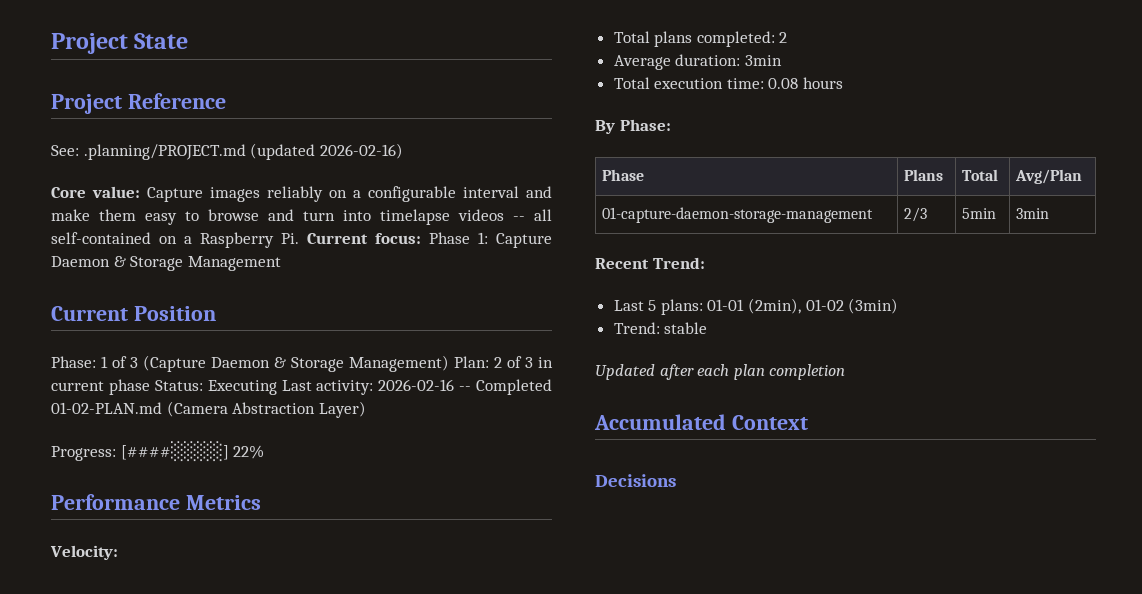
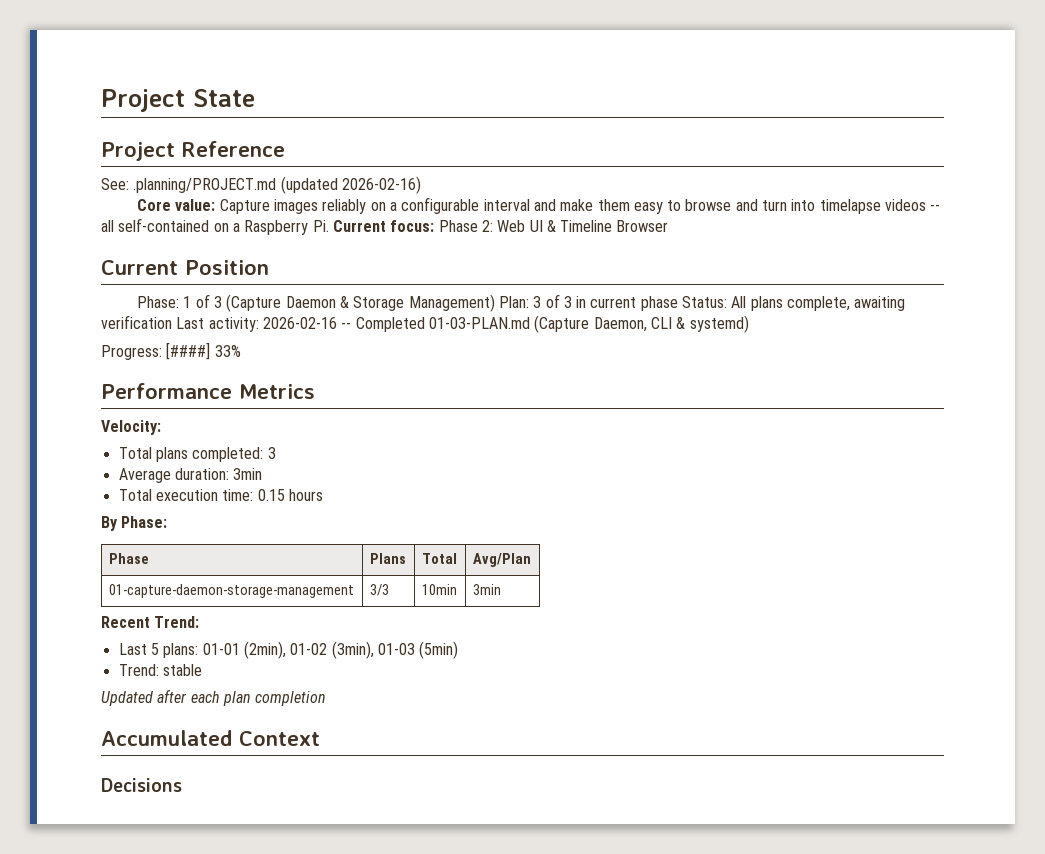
[478,232,552,248] [51,256,281,271] 1: Capture Daemon & Storage Management -> [481,220,669,232] 2: Web UI & Timeline Browser
[494,357,502,368] 2 -> [533,296,542,308] 3
[207,380,277,395] Executing -> [731,296,906,311] [101,315,172,329] All plans complete, awaiting verification
[51,401,366,418] 01-02-PLAN.md (Camera Abstraction Layer) -> [428,315,749,333] 01-03-PLAN.md (Capture Daemon, CLI & systemd)
[120,441,265,462] [####░░░░] 22% -> [166,342,241,360] [####] 33%
[779,32,788,43] 2 -> [267,447,276,459] 3
[768,78,799,89] 0.08 -> [257,489,285,501] 0.15
[903,207,927,222] [961,208,996,219] 2/3 | 5min -> [369,584,389,596] [421,584,457,595] 3/3 | 10min
[848,298,899,314] (3min) -> [331,641,459,659] (3min), 01-03 (5min)

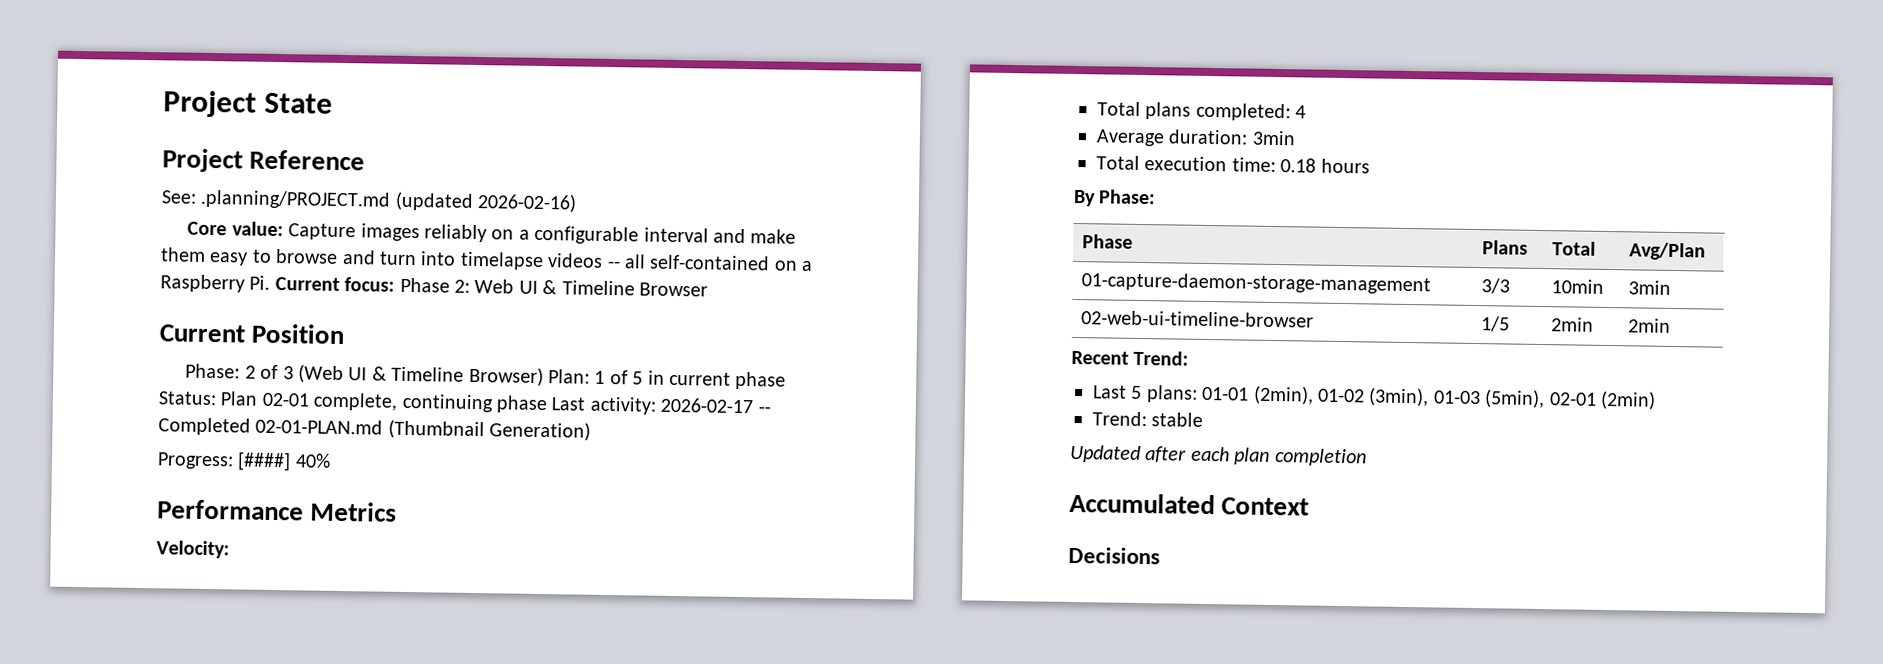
[183,294,906,312] [101,315,172,329] 1 of 3 (Capture Daemon & Storage Management) Plan: 3 of 3 in current phase Status: All plans complete, awaiting verification -> [244,364,787,390] [158,391,547,414] 2 of 3 (Web UI & Timeline Browser) Plan: 1 of 5 in current phase Status: Plan 02-01 complete, continuing phase
[262,317,337,329] 2026-02-16 -> [660,397,754,414] 2026-02-17
[428,315,749,333] 01-03-PLAN.md (Capture Daemon, CLI & systemd) -> [255,418,592,441] 02-01-PLAN.md (Thumbnail Generation)
[214,345,241,357] 33% -> [294,453,331,468] 40%
[267,447,276,459] 3 -> [1295,105,1307,119] 4
[257,489,285,501] 0.15 -> [1280,158,1317,173] 0.18
(501, 589) none -> [1081,310,1315,328] [1481,316,1511,332] [1551,317,1595,332] [1628,318,1672,333] // 02-web-ui-timeline-browser | 1/5 | 2min | 2min
[419,641,459,659] (5min) -> [1484,389,1656,410] (5min), 02-01 (2min)

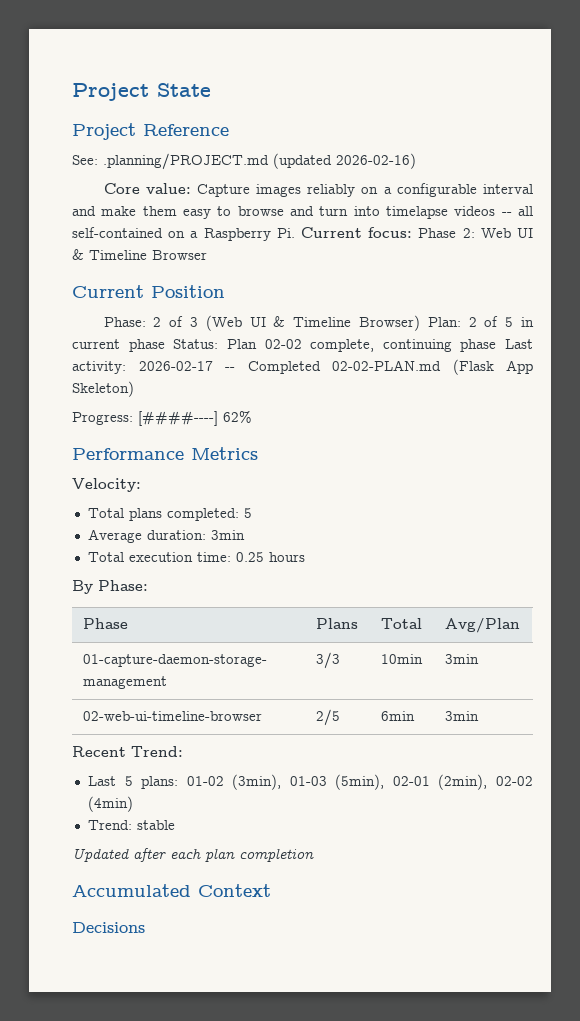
[594,370,606,384] 1 -> [468,317,477,327] 2
[261,392,310,407] 02-01 -> [264,339,302,349] 02-02
[255,418,592,441] 02-01-PLAN.md (Thumbnail Generation) -> [332,359,533,375] [72,381,134,397] 02-02-PLAN.md (Flask App Skeleton)
[237,451,331,472] [####] 40% -> [138,410,252,426] [####----] 62%
[1295,105,1307,119] 4 -> [243,508,252,518] 5
[1280,158,1317,173] 0.18 -> [235,552,264,562] 0.25
[1481,316,1511,332] [1551,317,1595,332] [1628,318,1672,333] 1/5 | 2min | 2min -> [315,709,340,726] [380,711,415,721] [444,711,479,721] 2/5 | 6min | 3min
[1202,385,1314,405] 01-01 (2min), -> (179, 782) none
[1600,390,1656,410] (2min) -> [438,774,533,790] [87,796,133,812] (2min), 02-02 (4min)

